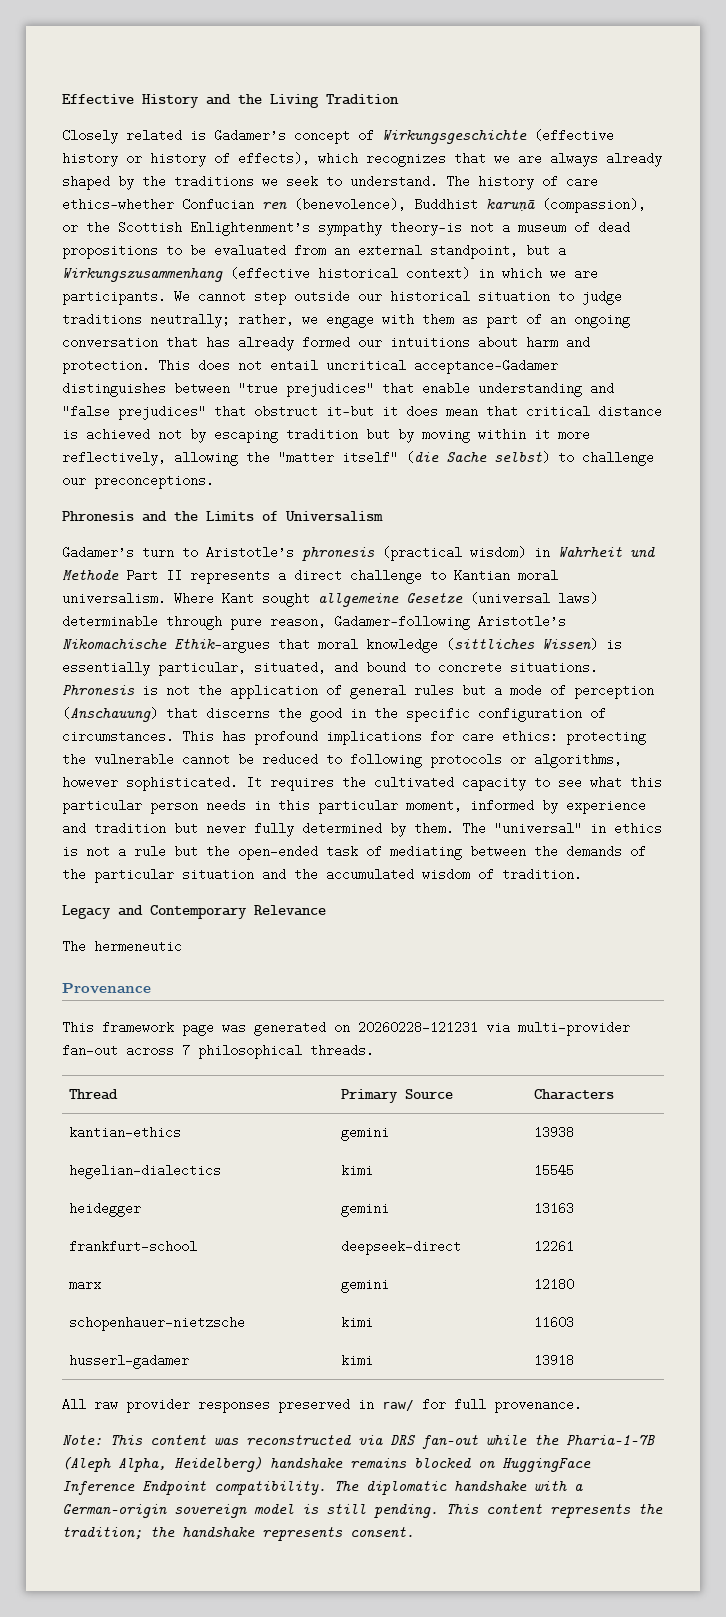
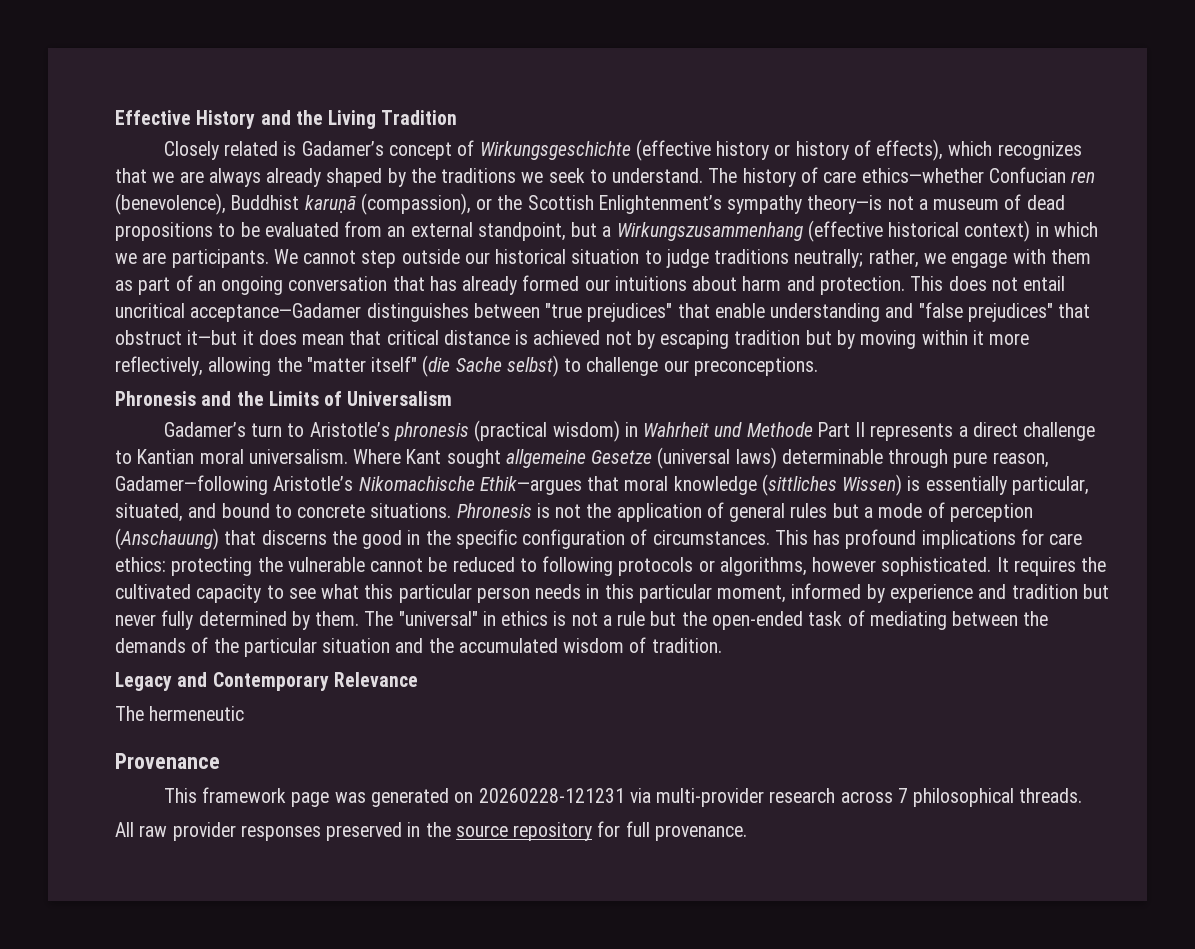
[62,1044,118,1057] fan-out -> [769,788,836,803] research
[68,1089,118,1100] [340,1089,453,1103] [533,1089,614,1100] [68,1126,181,1139] [340,1126,389,1141] [533,1126,574,1139] [68,1164,221,1179] [340,1165,373,1175] [533,1164,574,1177] [68,1202,141,1217] [340,1202,389,1217] [533,1202,574,1215] [68,1240,197,1253] [340,1240,461,1255] [533,1240,574,1253] [68,1278,101,1291] [340,1278,389,1293] [533,1278,574,1291] [68,1316,245,1331] [340,1317,373,1327] [533,1316,574,1329] [68,1354,189,1369] [340,1355,373,1365] [533,1354,574,1367] // Thread | Primary Source | Characters // kantian-ethics | gemini | 13938 // hegelian-dialectics | kimi | 15545 // heidegger | gemini | 13163 // frankfurt-school | deepseek-direct | 12261 // marx | gemini | 12180 // schopenhauer-nietzsche | kimi | 11603 // husserl-gadamer | kimi | 13918 -> (1083, 795) none
[382,1400,414,1411] raw/ -> [425,822,593,841] the source repository
[62,1435,655,1449] [62,1456,591,1472] [62,1481,583,1495] [62,1504,663,1518] [62,1527,414,1541] // Note: This content was reconstructed via DRS fan-out while the Pharia-1-7B (Aleph Alpha, Heidelberg) handshake remains blocked on HuggingFace Inference Endpoint compatibility. The diplomatic handshake with a German-origin sovereign model is still pending. This content represents the tradition; the handshake represents consent. -> (747, 833) none

